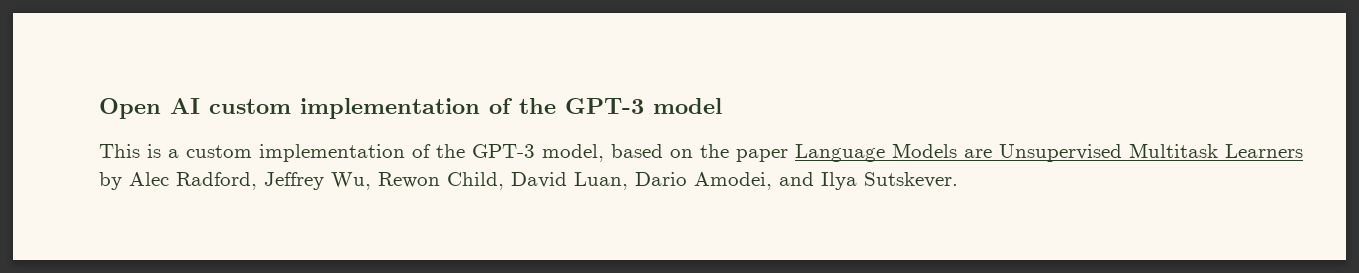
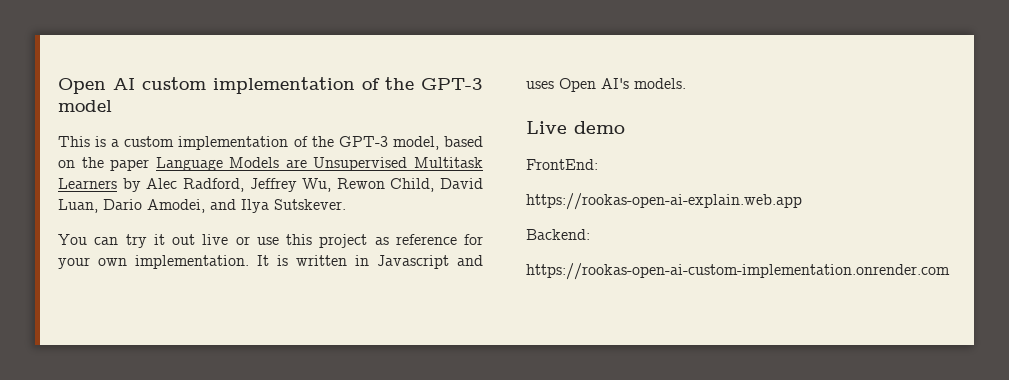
(958, 180) none -> [58,234,483,248] [58,255,483,269] [526,78,686,92] [526,121,625,134] [526,159,598,170] [526,193,802,210] [526,229,590,240] [526,263,950,280] // You can try it out live or use this project as reference for your own implementation. It is written in Javascript and uses Open AI's models. // Live demo // FrontEnd: // https://rookas-open-ai-explain.web.app // Backend: // https://rookas-open-ai-custom-implementation.onrender.com

